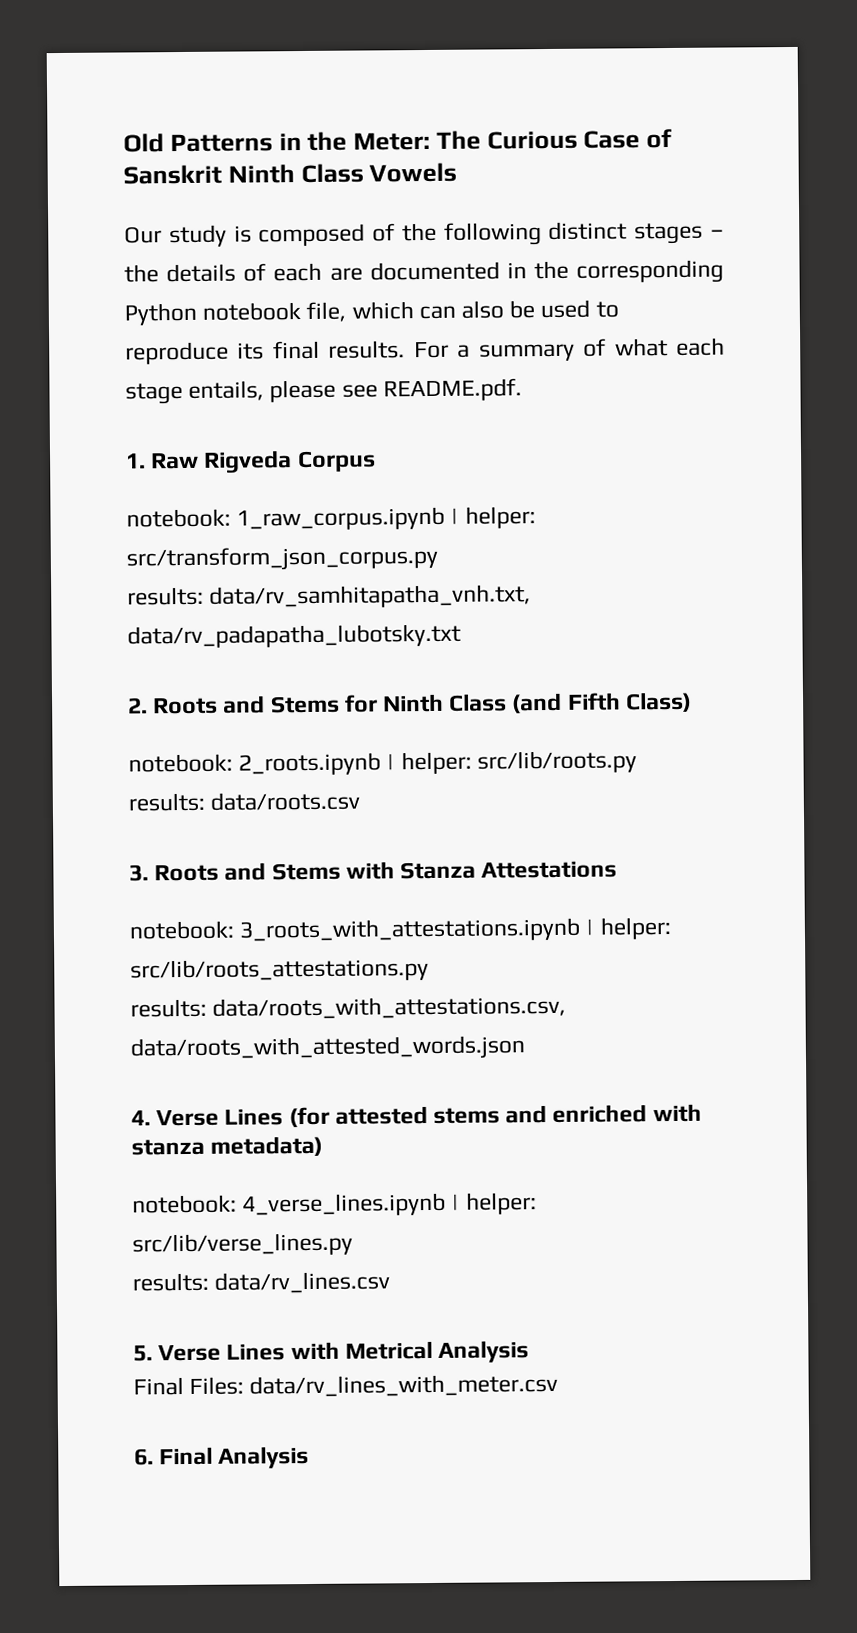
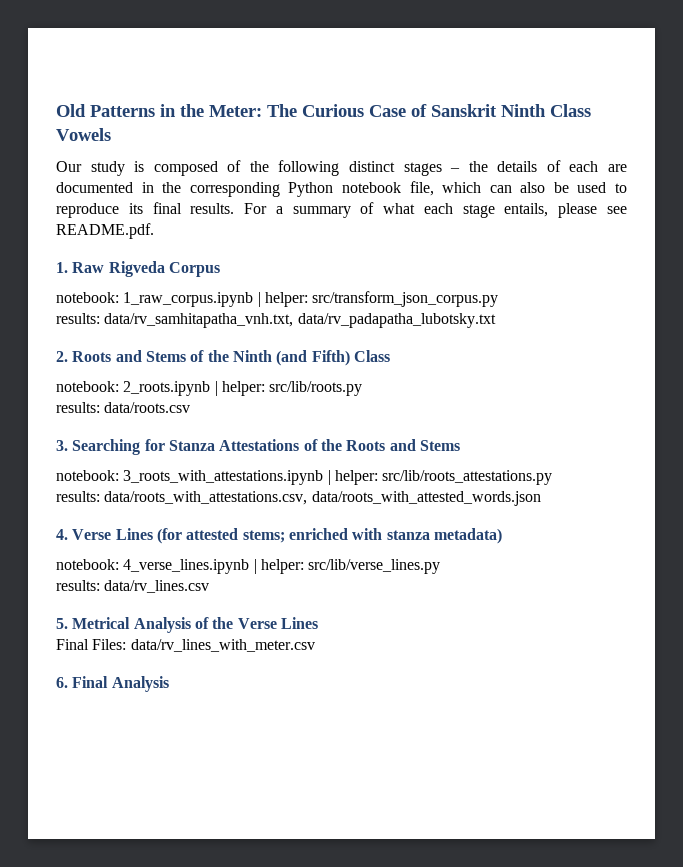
[343,691,692,714] for Ninth Class (and Fifth Class) -> [190,350,390,366] of the Ninth (and Fifth) Class
[154,860,618,882] Roots and Stems with Stanza Attestations -> [72,439,460,455] Searching for Stanza Attestations of the Roots and Stems
[433,1105,548,1124] stems and -> [242,530,285,543] stems;
[158,1340,530,1363] Verse Lines with Metrical Analysis -> [72,617,318,633] Metrical Analysis of the Verse Lines

